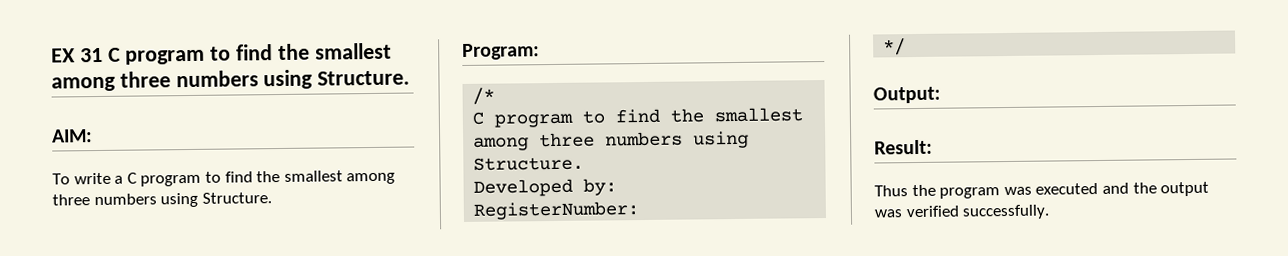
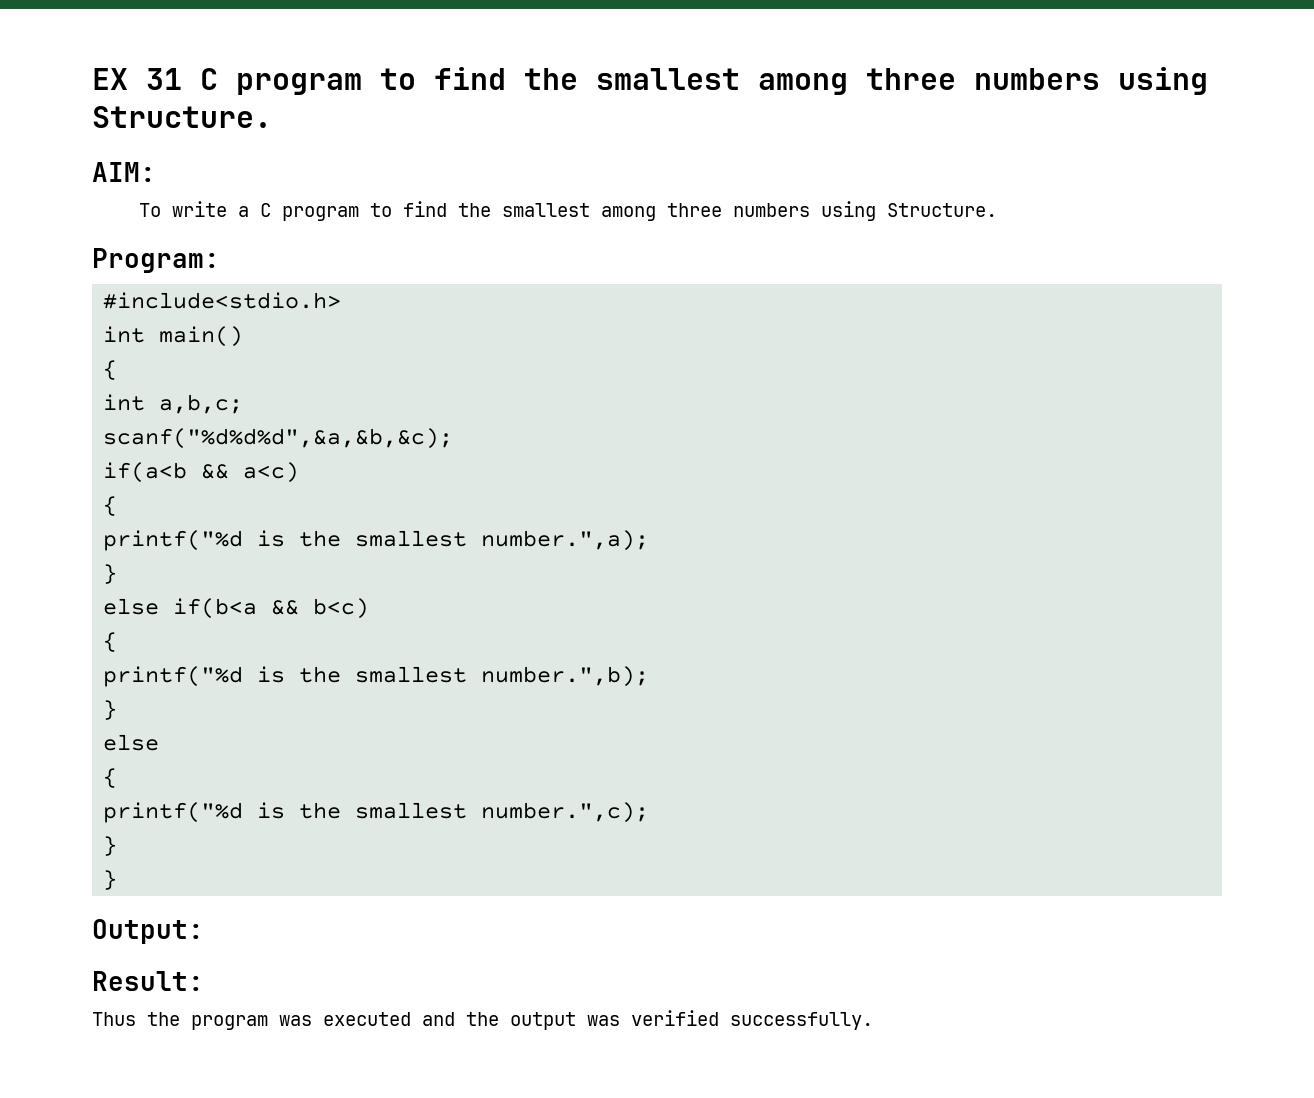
[472,87,496,105] [472,107,804,128] [473,130,750,151] [473,156,585,171] [473,178,618,197] [473,201,640,220] [883,38,907,56] /* // C program to find the smallest among three numbers using Structure. // Developed by: // RegisterNumber: // */ -> [103,292,342,309] [103,326,244,347] [103,360,118,380] [103,394,244,414] [103,428,454,449] [103,462,300,483] [103,496,118,516] [103,530,650,551] [103,564,118,584] [103,598,370,619] [103,632,118,652] [103,666,650,687] [103,700,118,720] [103,734,160,751] [103,768,118,788] [103,802,650,823] [103,836,118,856] [103,870,118,890] #include<stdio.h> // int main() // { // int a,b,c; // scanf("%d%d%d",&a,&b,&c); // if(a<b && a<c) // { // printf("%d is the smallest number.",a); // } // else if(b<a && b<c) // { // printf("%d is the smallest number.",b); // } // else // { // printf("%d is the smallest number.",c); // } // }

